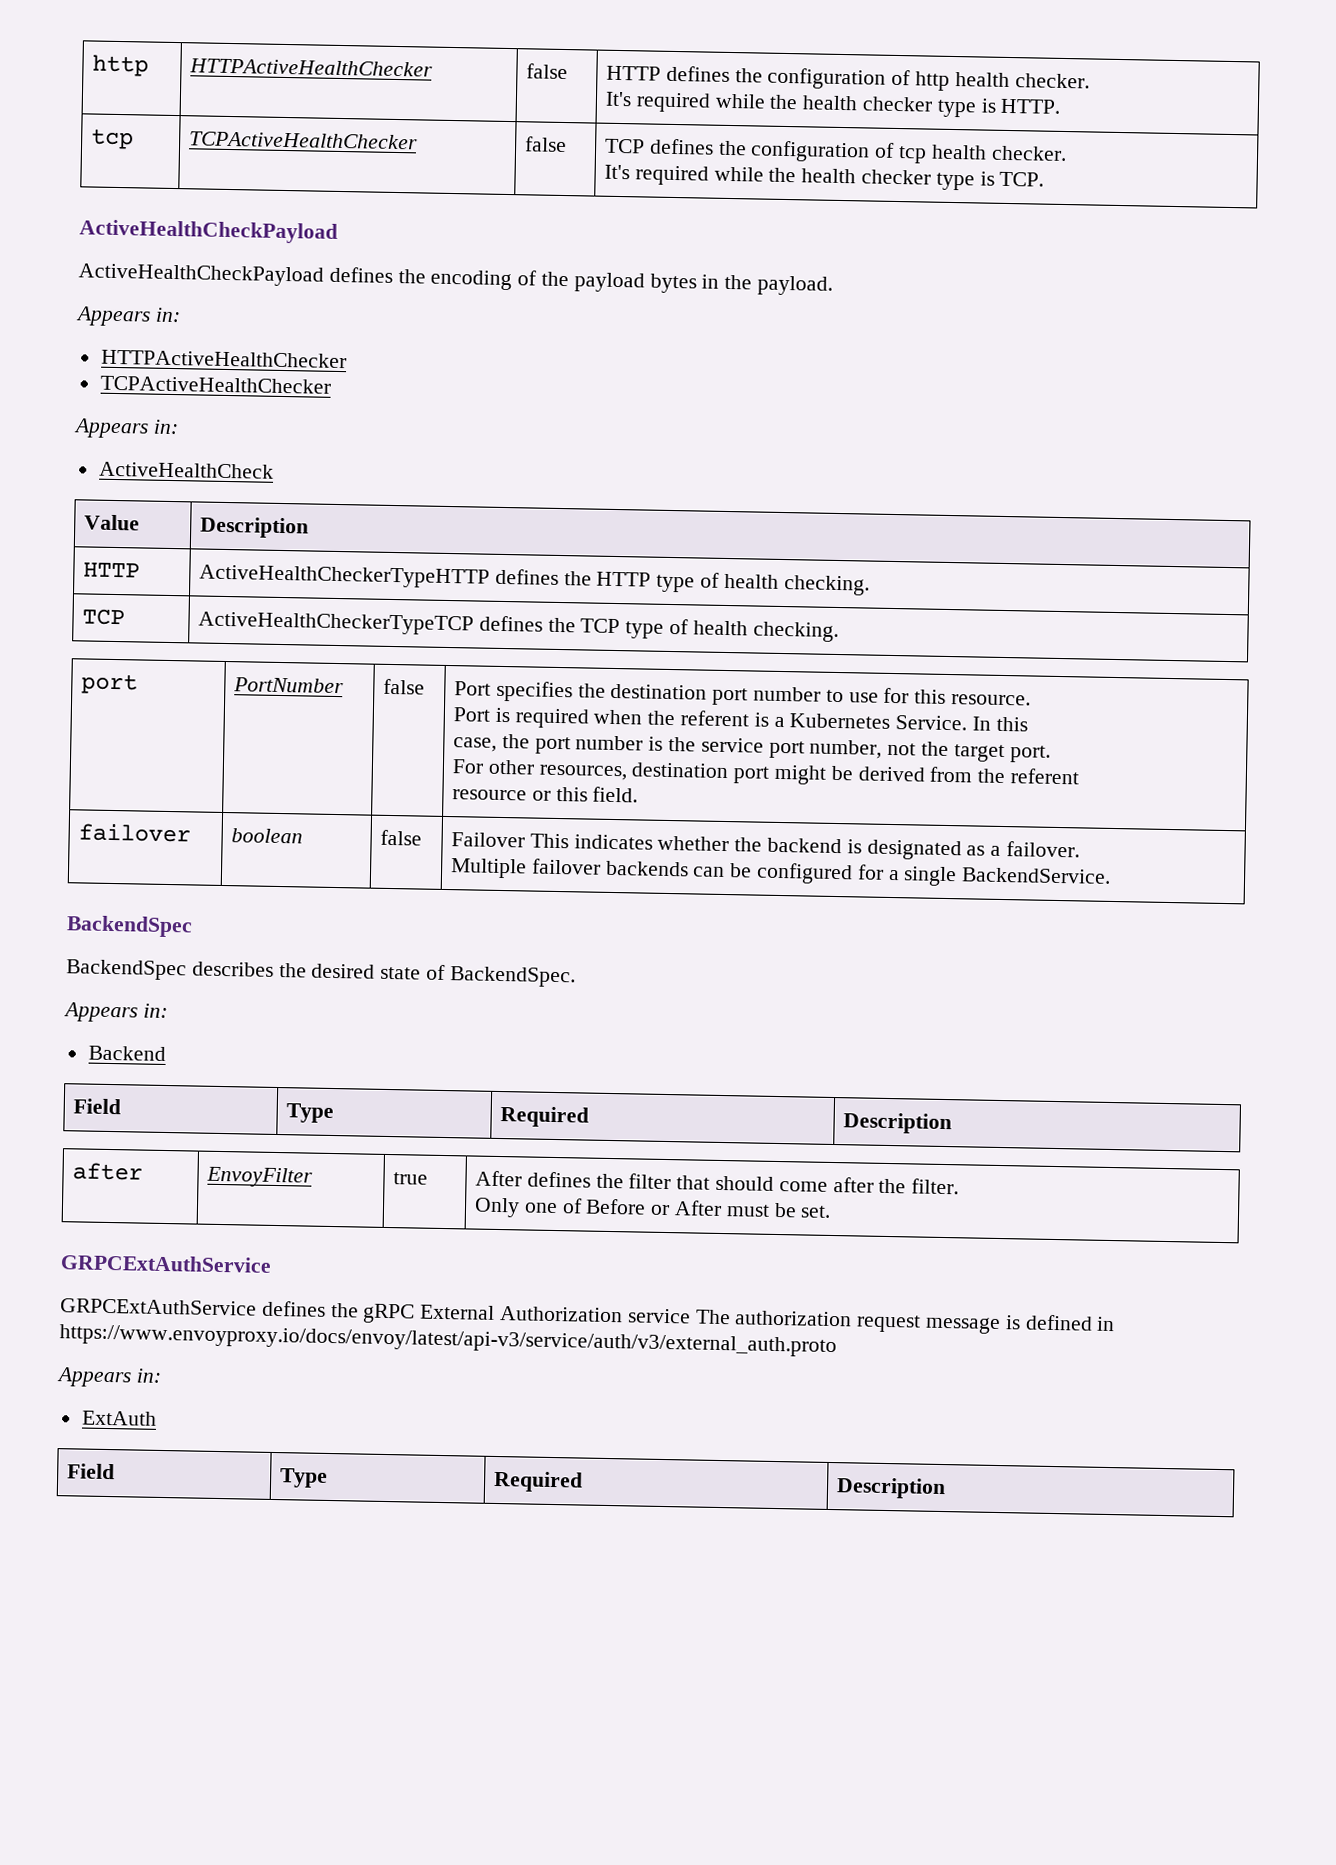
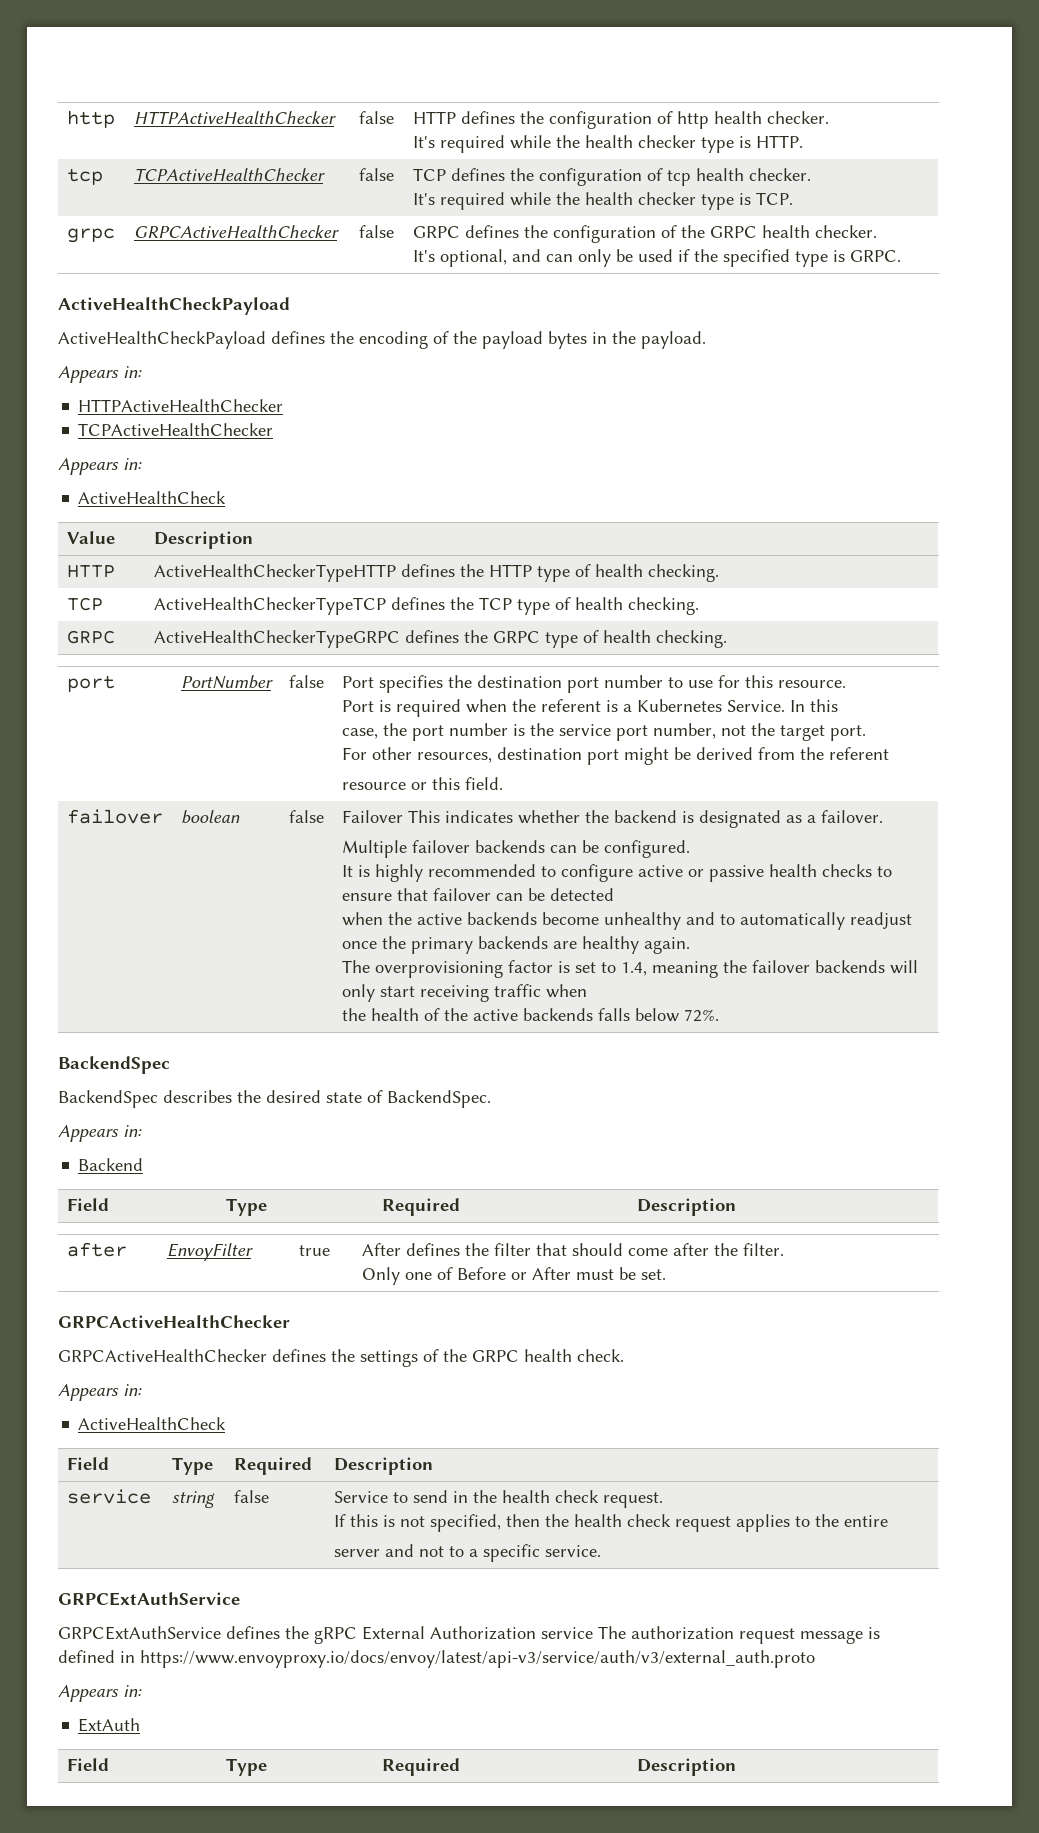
(1045, 179) none -> [66,228,115,243] [133,225,339,238] [358,225,394,238] [412,225,877,243] [412,249,901,267] // grpc | GRPCActiveHealthChecker | false | GRPC defines the configuration of the GRPC health checker. // It's optional, and can only be used if the specified type is GRPC.
(839, 632) none -> [66,630,115,644] [153,630,727,648] // GRPC | ActiveHealthCheckerTypeGRPC defines the GRPC type of health checking.
[756,862,1112,887] configured for a single BackendService. -> [603,840,690,858] [341,864,892,882] [341,888,614,901] [341,912,912,930] [341,936,690,954] [341,960,918,978] [341,984,587,1002] [341,1008,719,1022] configured. // It is highly recommended to configure active or passive health checks to ensure that failover can be detected // when the active backends become unhealthy and to automatically readjust once the primary backends are healthy again. // The overprovisioning factor is set to 1.4, meaning the failover backends will only start receiving traffic when // the health of the active backends falls below 72%.
(832, 1211) none -> [58,1315,290,1328] [58,1349,624,1367] [58,1384,142,1401] [78,1417,227,1430] [66,1457,109,1470] [171,1457,213,1475] [233,1457,312,1475] [333,1457,433,1475] [66,1489,151,1504] [171,1491,215,1508] [233,1490,269,1503] [333,1490,663,1508] [333,1514,888,1532] [333,1544,601,1562] // GRPCActiveHealthChecker // GRPCActiveHealthChecker defines the settings of the GRPC health check. // Appears in: // ActiveHealthCheck // Field | Type | Required | Description // service | string | false | Service to send in the health check request. // If this is not specified, then the health check request applies to the entire // server and not to a specific service.

